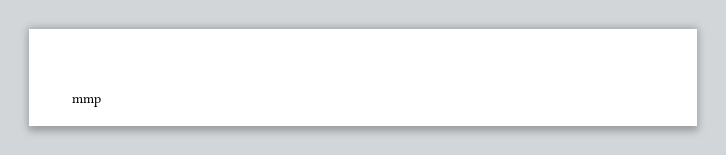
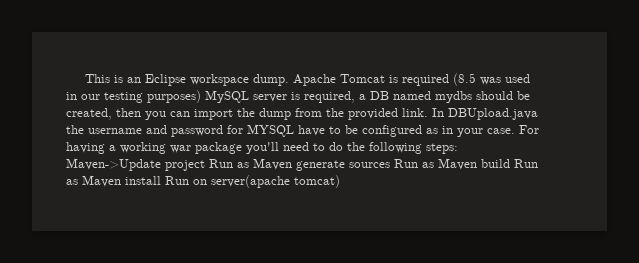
[72,96,101,107] mmp -> [84,73,530,86] [66,90,530,103] [66,108,538,120] [66,124,539,137] [66,142,458,154] [66,158,538,171] [66,175,340,188] This is an Eclipse workspace dump. Apache Tomcat is required (8.5 was used in our testing purposes) MySQL server is required, a DB named mydbs should be created, then you can import the dump from the provided link. In DBUpload.java the username and password for MYSQL have to be configured as in your case. For having a working war package you'll need to do the following steps: Maven->Update project Run as Maven generate sources Run as Maven build Run as Maven install Run on server(apache tomcat)

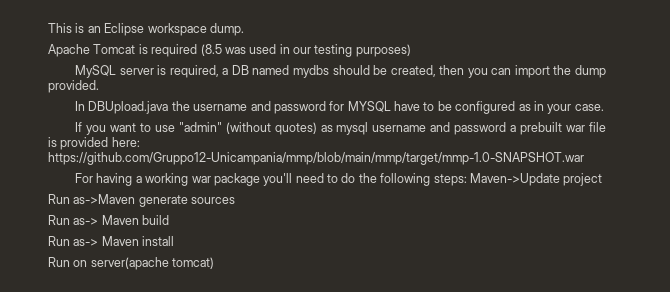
(289, 80) none -> (244, 29) //
(201, 96) none -> (411, 50) //
[295,108,428,120] from the provided link. -> [48,80,99,93] provided. //
(515, 131) none -> [75,122,606,135] [48,137,140,150] [48,152,584,165] // If you want to use "admin" (without quotes) as mysql username and password a prebuilt war file is provided here: https://github.com/Gruppo12-Unicampania/mmp/blob/main/mmp/target/mmp-1.0-SNAPSHOT.war //
[209,158,292,170] Run as Maven -> [48,194,136,204] // Run as->Maven
[394,159,434,168] Run as -> [48,215,99,225] // Run as->
[514,159,538,168] [66,179,78,185] Run as -> [48,236,99,246] // Run as->
(161, 180) none -> (175, 241) //

